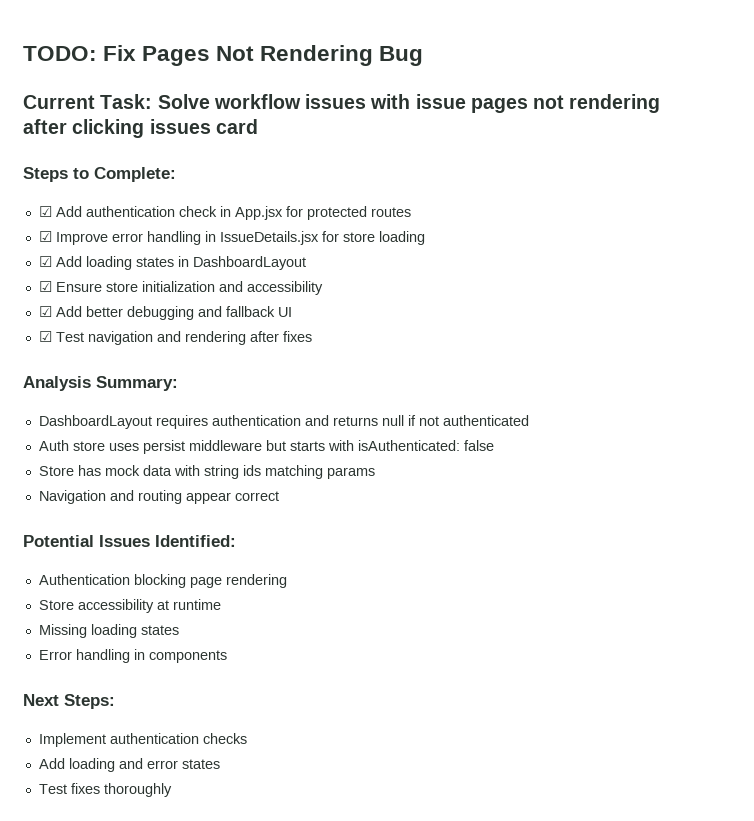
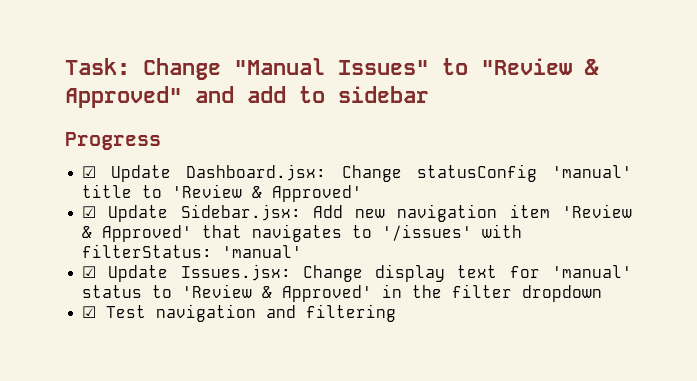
[23,45,424,66] [23,94,661,113] [23,119,258,138] [23,167,176,182] [38,206,411,220] [38,231,425,245] [38,256,306,270] [38,281,323,295] [38,306,292,320] [38,331,312,345] [23,376,178,391] [38,415,529,429] [38,440,494,454] [38,465,375,479] [38,490,279,504] [23,535,236,547] [38,574,287,588] [38,599,221,613] [38,624,179,638] [38,649,227,663] [23,694,115,709] [38,733,247,747] [38,758,220,772] [38,783,172,797] TODO: Fix Pages Not Rendering Bug // Current Task: Solve workflow issues with issue pages not rendering after clicking issues card // Steps to Complete: // ☑ Add authentication check in App.jsx for protected routes // ☑ Improve error handling in IssueDetails.jsx for store loading // ☑ Add loading states in DashboardLayout // ☑ Ensure store initialization and accessibility // ☑ Add better debugging and fallback UI // ☑ Test navigation and rendering after fixes // Analysis Summary: // DashboardLayout requires authentication and returns null if not authenticated // Auth store uses persist middleware but starts with isAuthenticated: false // Store has mock data with string ids matching params // Navigation and routing appear correct // Potential Issues Identified: // Authentication blocking page rendering // Store accessibility at runtime // Missing loading states // Error handling in components // Next Steps: // Implement authentication checks // Add loading and error states // Test fixes thoroughly -> [65,58,599,80] [65,86,429,108] [65,132,161,150] [82,164,632,182] [82,184,363,202] [82,204,632,222] [82,224,523,242] [82,244,303,258] [82,264,632,282] [82,284,603,302] [82,304,397,322] Task: Change "Manual Issues" to "Review & Approved" and add to sidebar // Progress // ☑ Update Dashboard.jsx: Change statusConfig 'manual' title to 'Review & Approved' // ☑ Update Sidebar.jsx: Add new navigation item 'Review & Approved' that navigates to '/issues' with filterStatus: 'manual' // ☑ Update Issues.jsx: Change display text for 'manual' status to 'Review & Approved' in the filter dropdown // ☑ Test navigation and filtering

